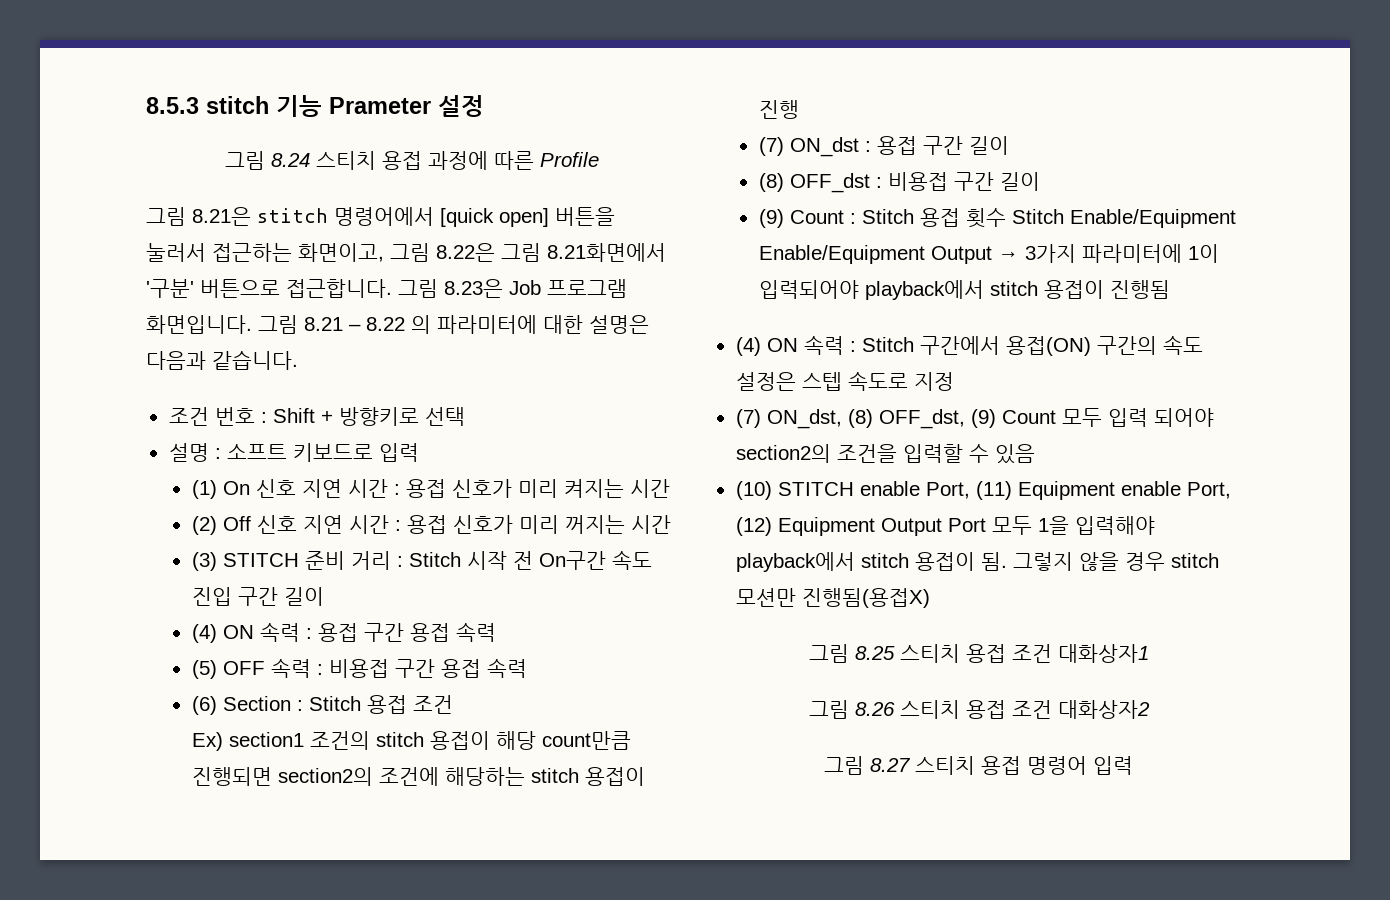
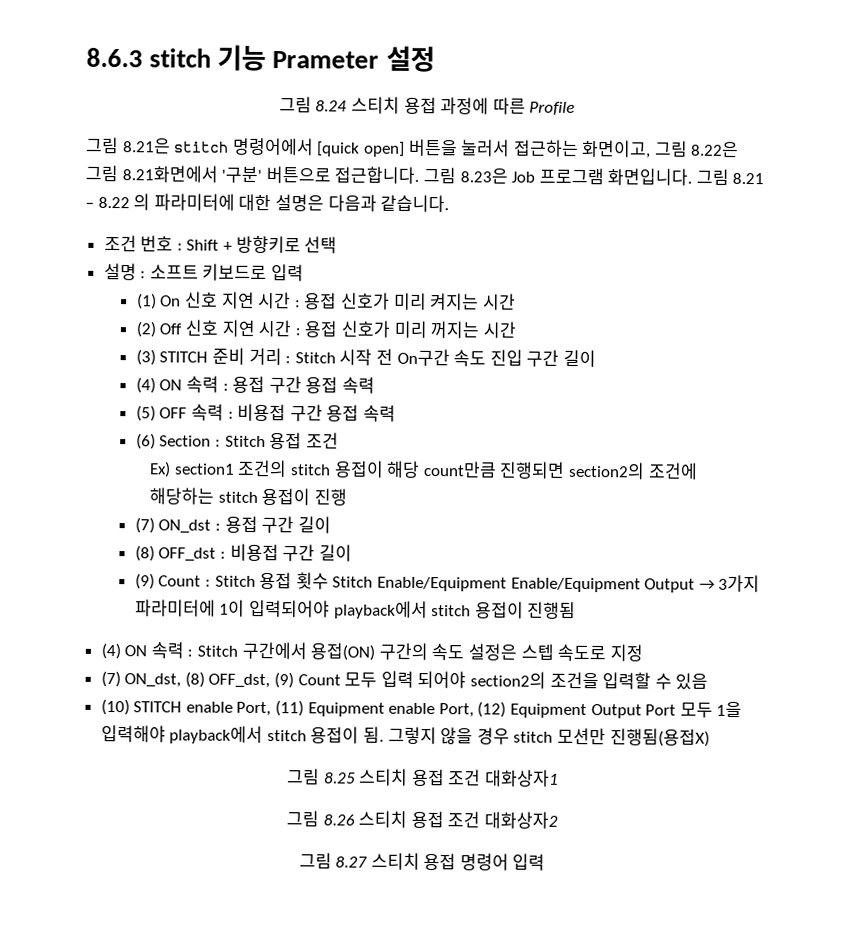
[146,97,199,114] 8.5.3 -> [86,47,143,68] 8.6.3

